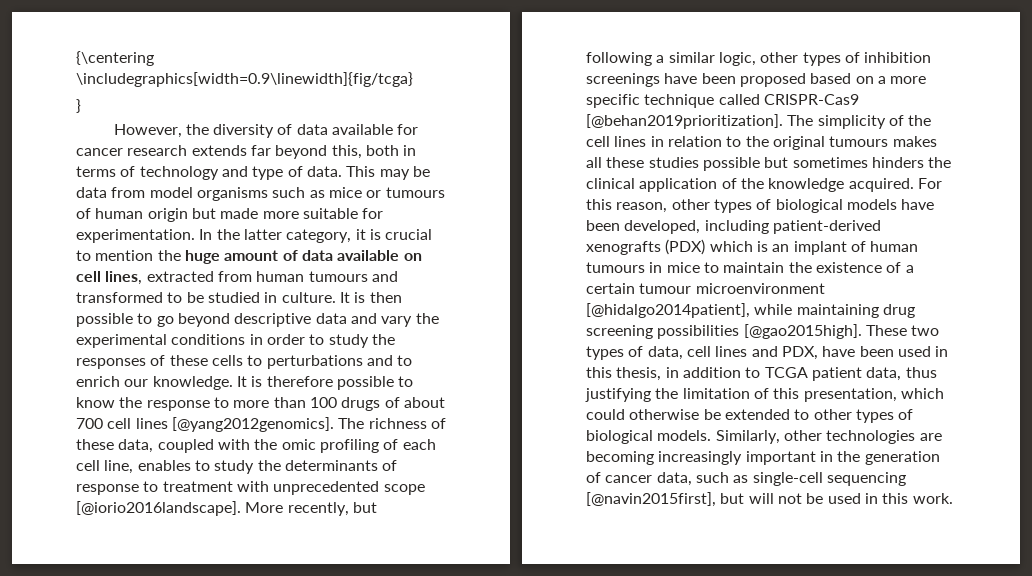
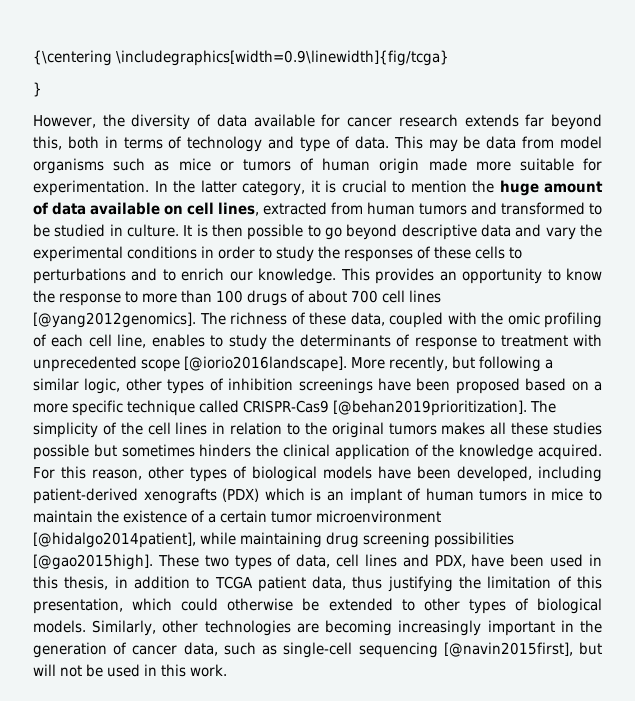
[385,187,445,198] tumours -> [242,159,291,171] tumors
[191,208,216,219] but -> (420, 166) none
[308,271,368,282] tumours -> [419,203,467,215] tumors
[236,376,394,390] It is therefore possible -> [340,268,543,284] This provides an opportunity
[829,136,889,147] tumours -> [388,423,437,435] tumors
[586,262,645,273] tumours -> [479,489,528,501] tumors
[639,283,692,294] tumour -> [271,511,312,523] tumor

